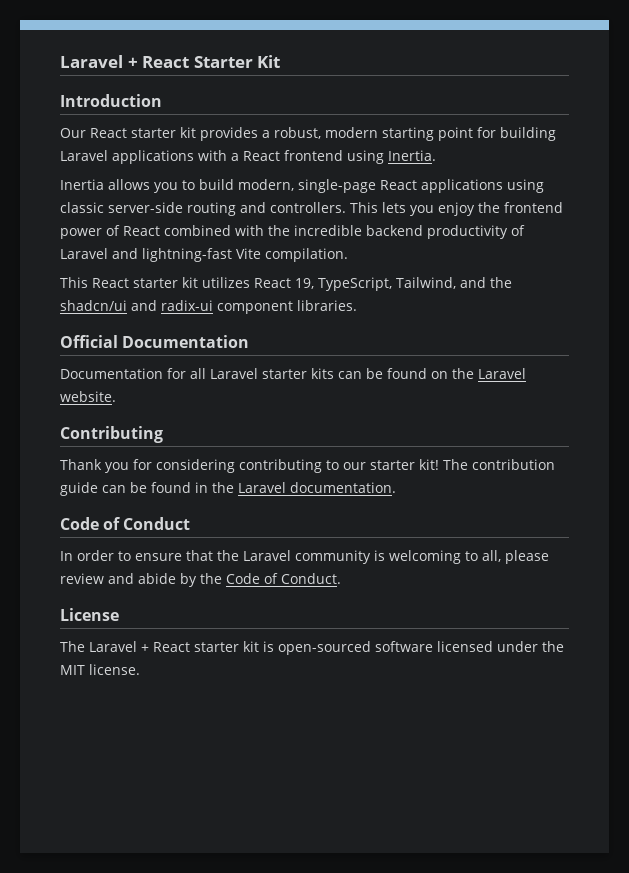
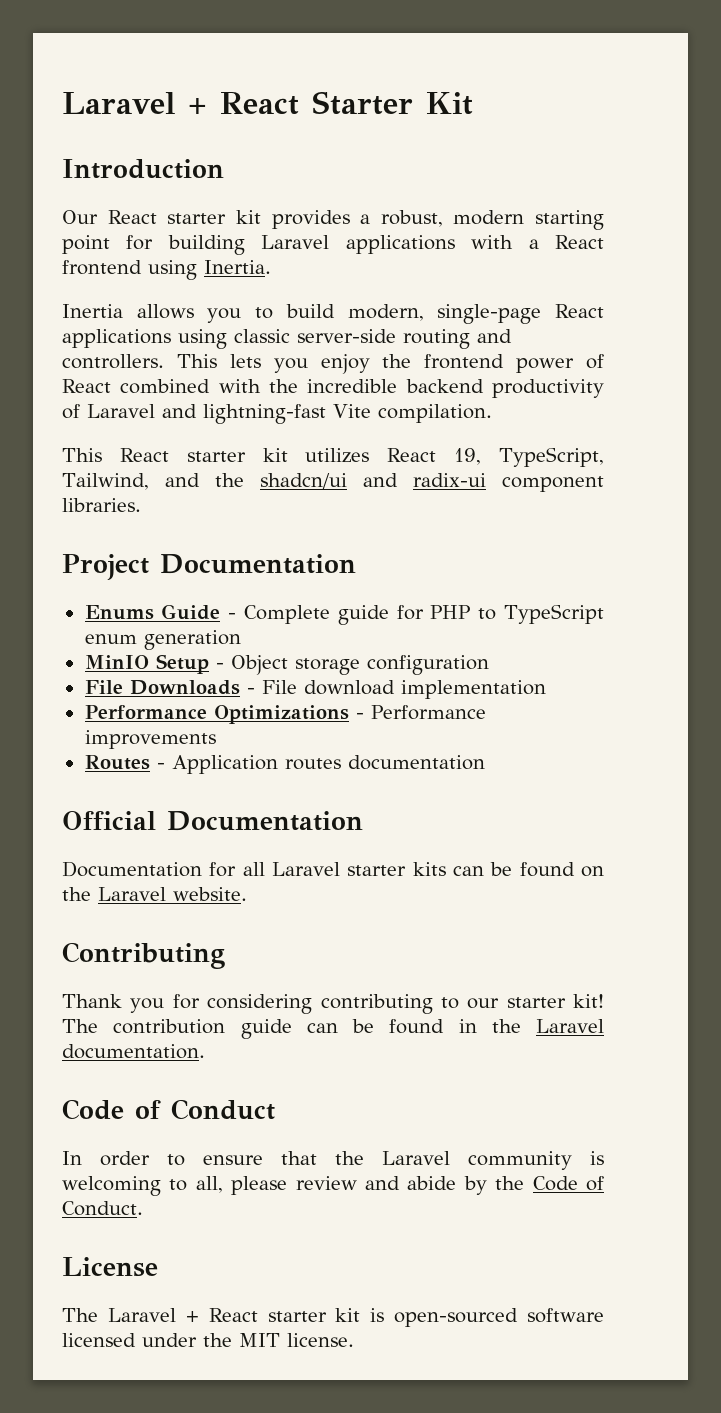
(357, 305) none -> [62,554,356,580] [84,604,605,625] [84,630,241,650] [84,654,489,675] [84,680,546,699] [84,705,486,724] [84,730,216,749] [84,755,485,774] // Project Documentation // Enums Guide - Complete guide for PHP to TypeScript enum generation // MinIO Setup - Object storage configuration // File Downloads - File download implementation // Performance Optimizations - Performance improvements // Routes - Application routes documentation

